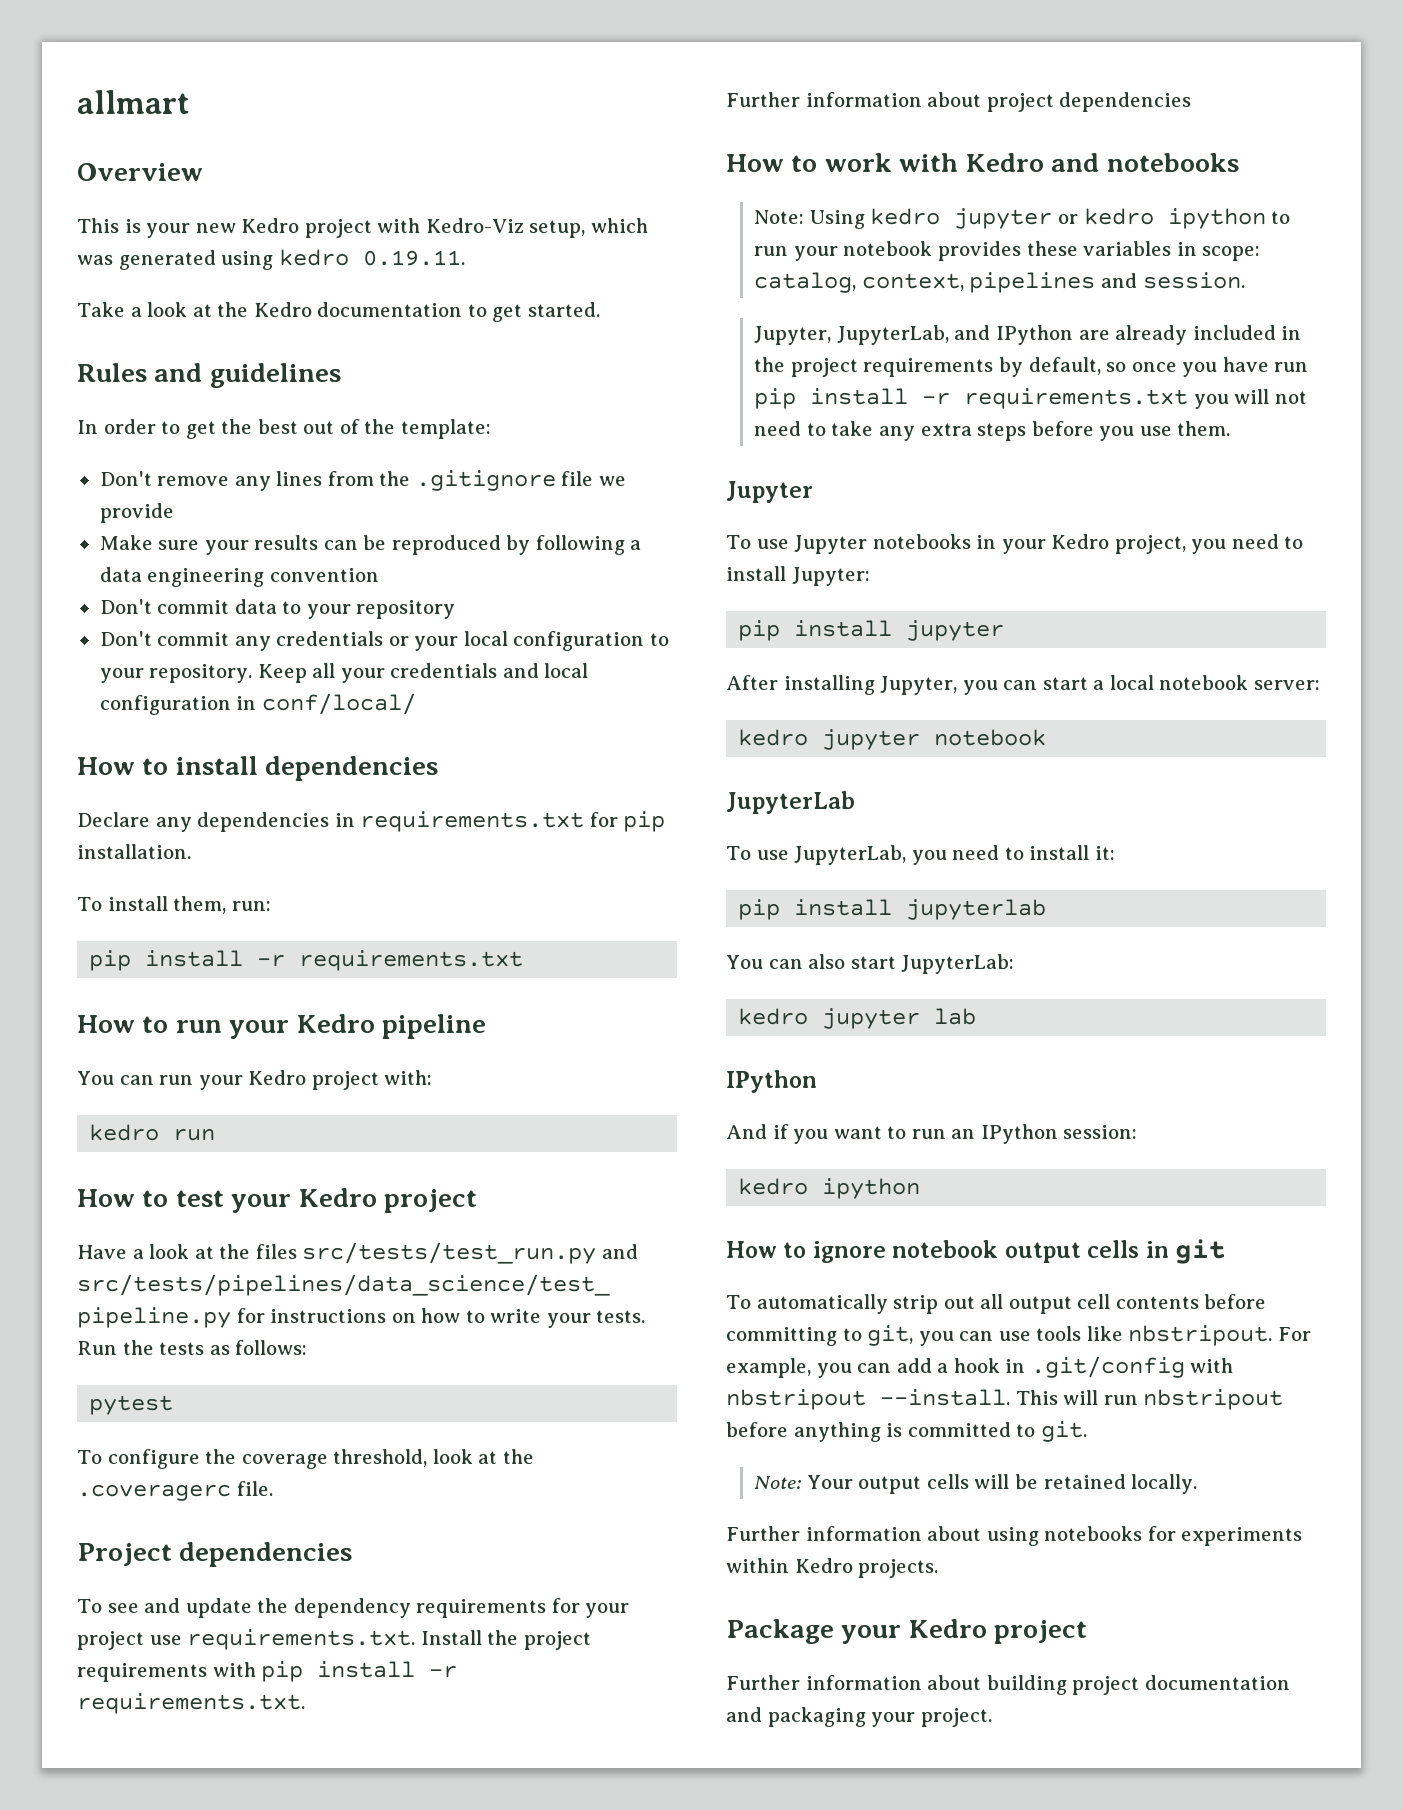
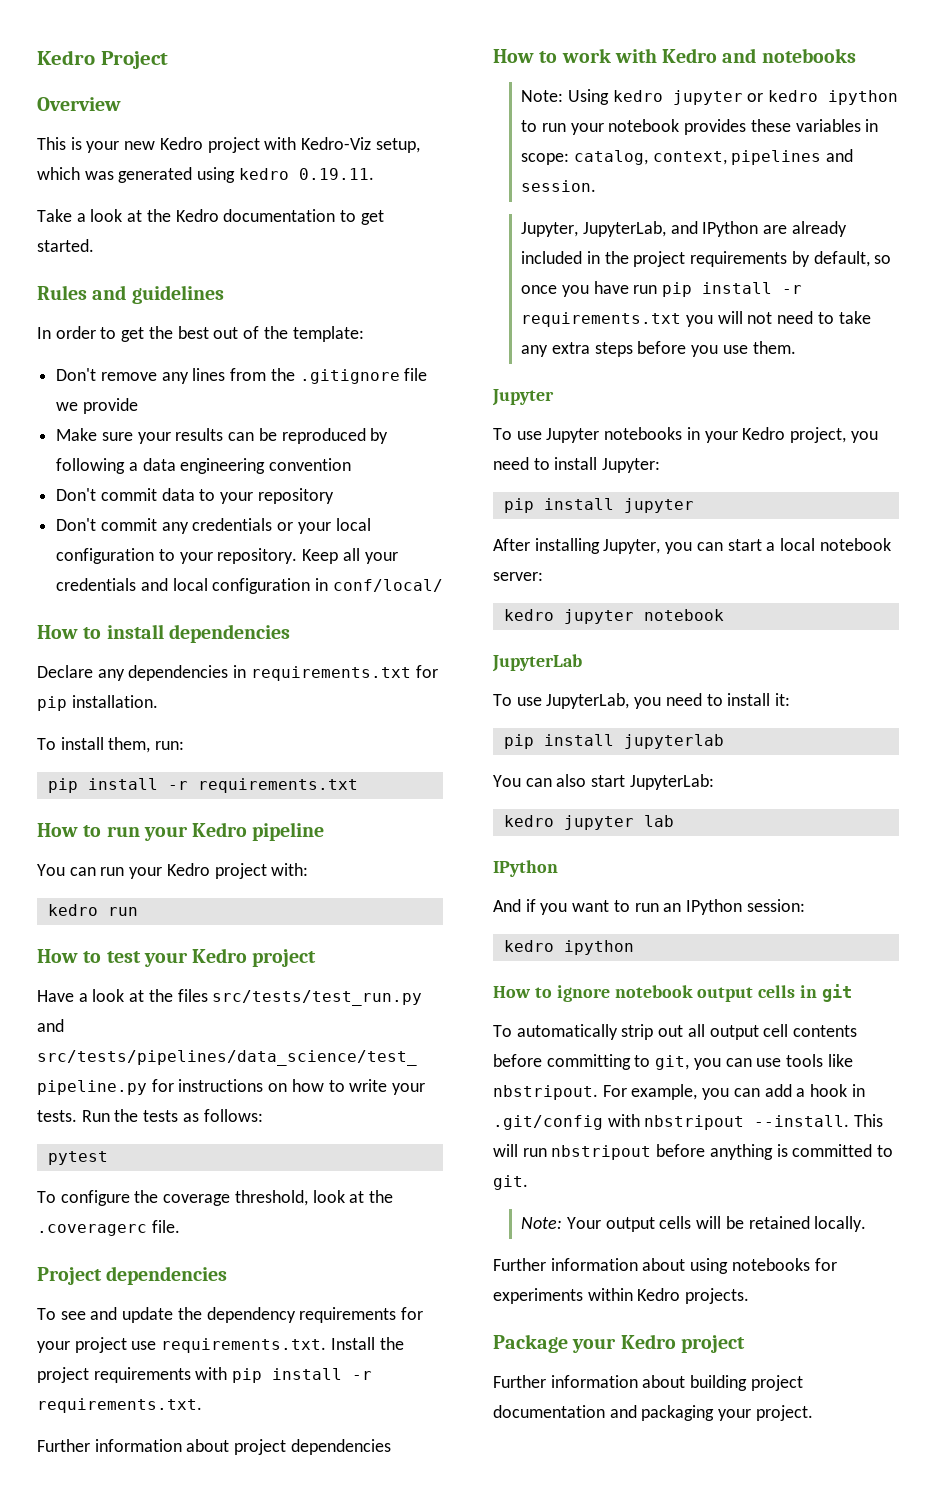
[77,90,190,114] allmart -> [37,50,168,69] Kedro Project

